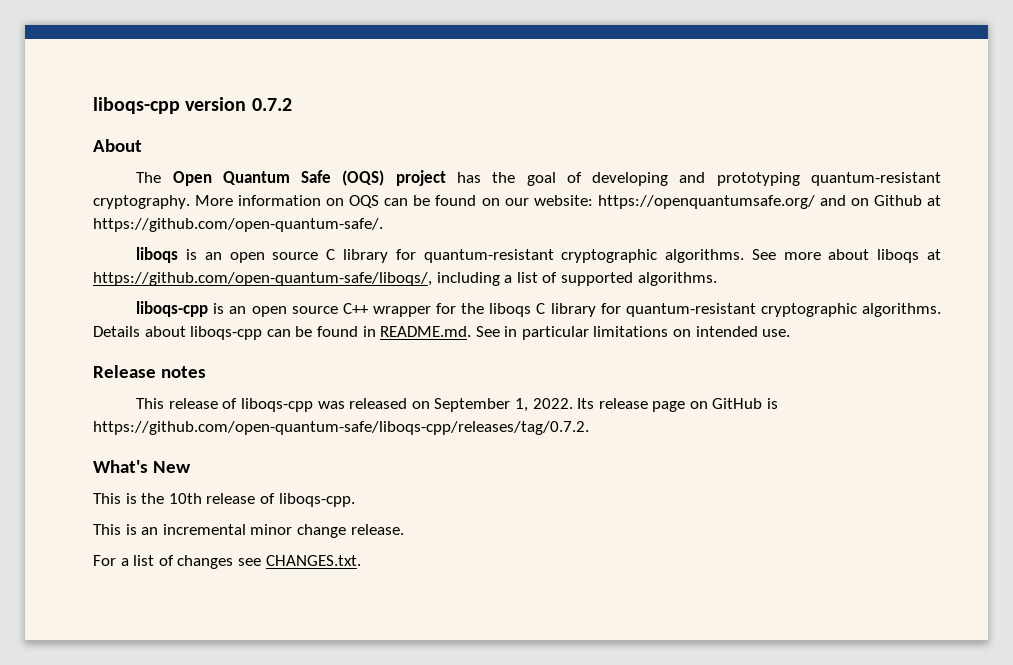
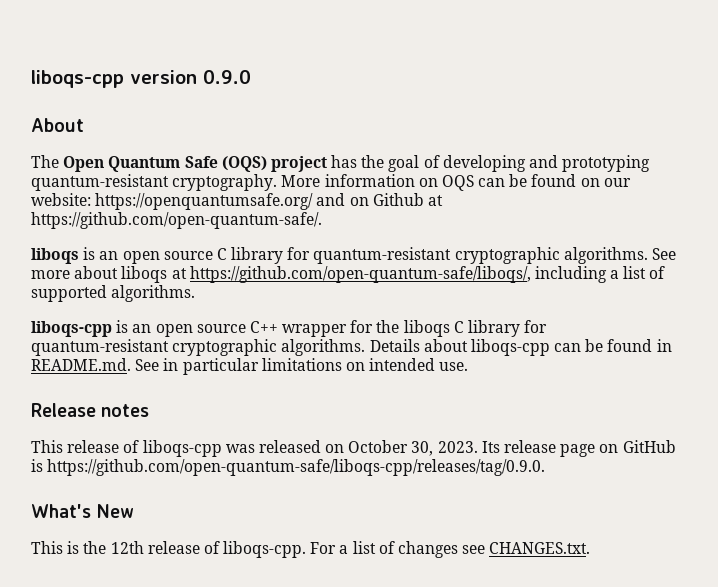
[251,98,292,111] 0.7.2 -> [203,70,251,84] 0.9.0
[434,398,573,412] September 1, 2022. -> [348,440,478,456] October 30, 2023.
[93,421,589,435] https://github.com/open-quantum-safe/liboqs-cpp/releases/tag/0.7.2. -> [47,459,546,476] https://github.com/open-quantum-safe/liboqs-cpp/releases/tag/0.9.0.
[168,493,202,504] 10th -> [110,541,144,554] 12th
[93,524,404,538] // This is an incremental minor change release. // -> (307, 549) none

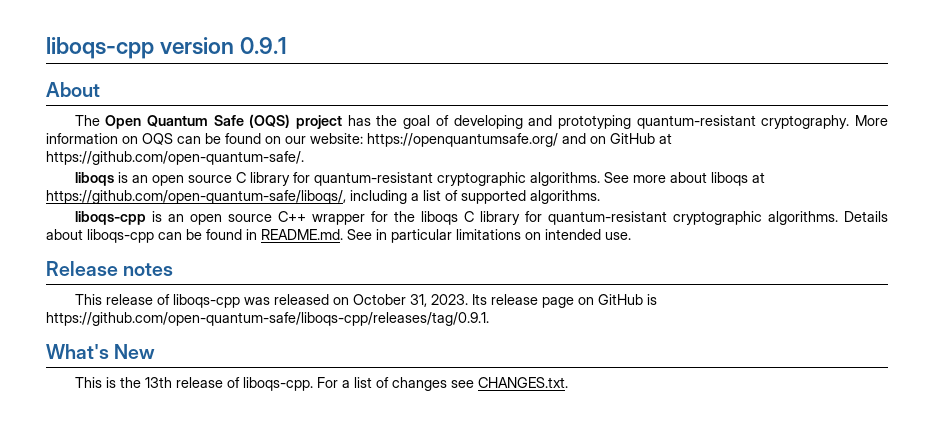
[203,70,251,84] 0.9.0 -> [240,37,288,54] 0.9.1
[372,193,424,206] Github -> [610,133,655,144] GitHub
[411,441,434,456] 30, -> [409,294,427,307] 31,
[47,459,546,476] https://github.com/open-quantum-safe/liboqs-cpp/releases/tag/0.9.0. -> [46,312,489,326] https://github.com/open-quantum-safe/liboqs-cpp/releases/tag/0.9.1.
[110,541,144,554] 12th -> [144,377,172,388] 13th

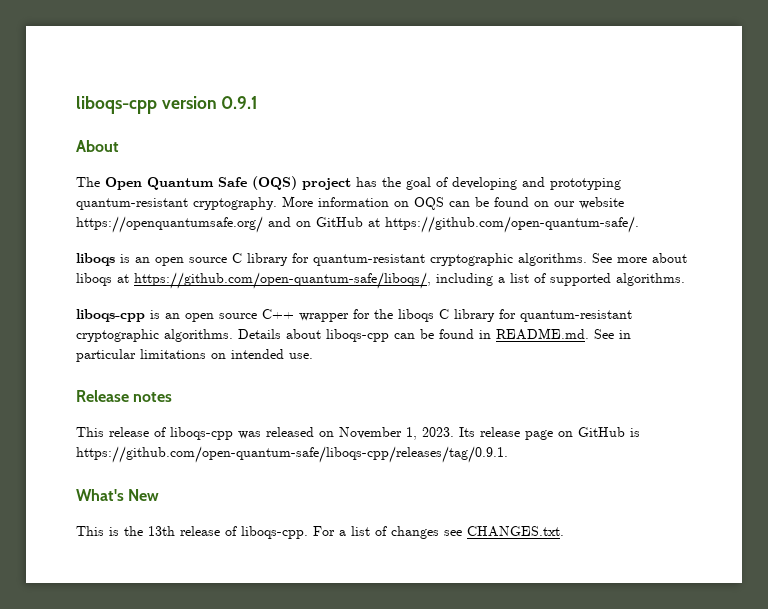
[310,133,363,144] website: -> [579,197,624,209] website
[352,294,427,307] October 31, -> [339,427,417,440] November 1,

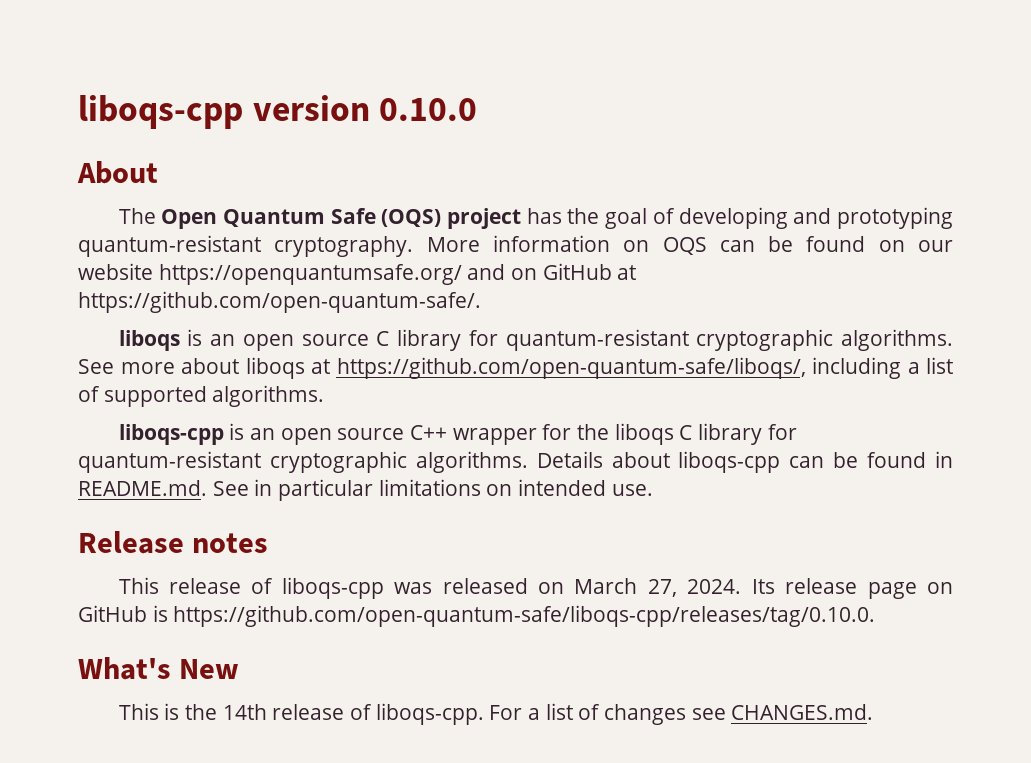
[221,96,258,109] 0.9.1 -> [379,98,478,121] 0.10.0
[339,427,454,440] November 1, 2023. -> [574,578,742,597] March 27, 2024.
[76,446,508,463] https://github.com/open-quantum-safe/liboqs-cpp/releases/tag/0.9.1. -> [173,605,876,627] https://github.com/open-quantum-safe/liboqs-cpp/releases/tag/0.10.0.
[148,526,175,536] 13th -> [222,704,267,720] 14th
[467,526,564,537] CHANGES.txt. -> [731,704,874,720] CHANGES.md.

